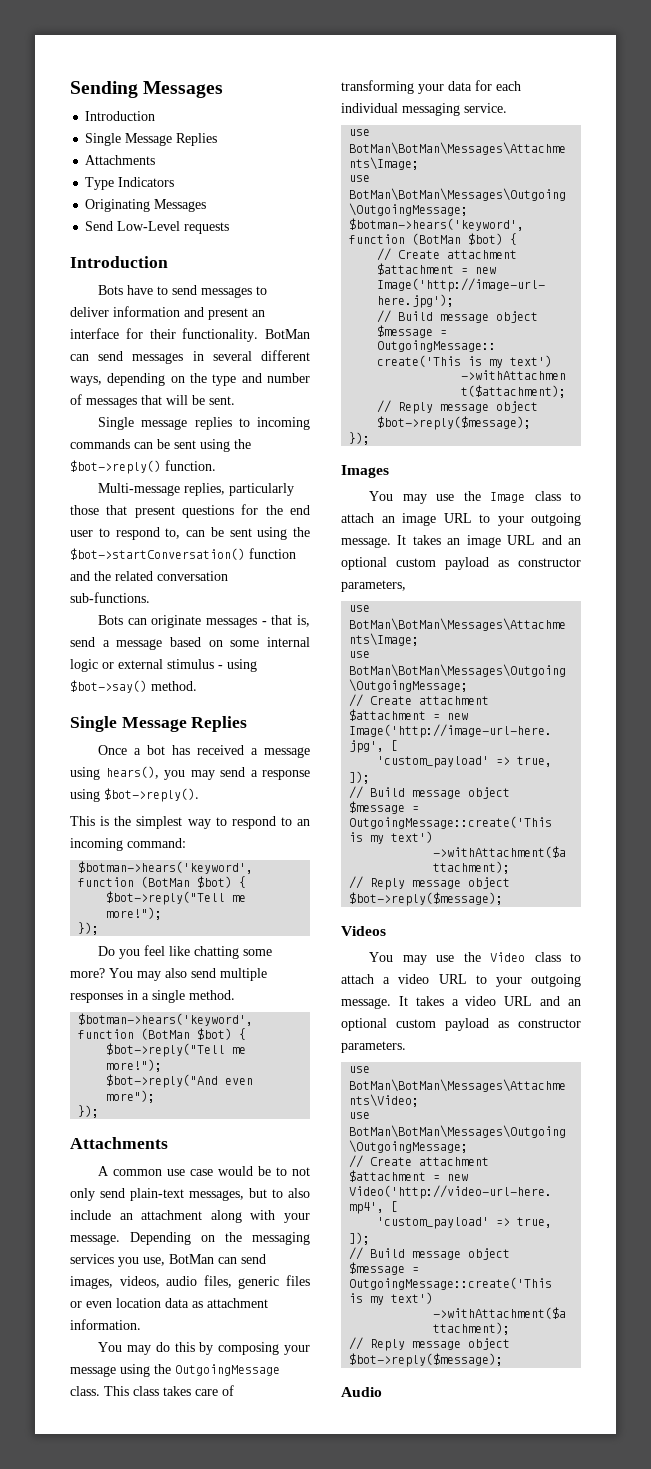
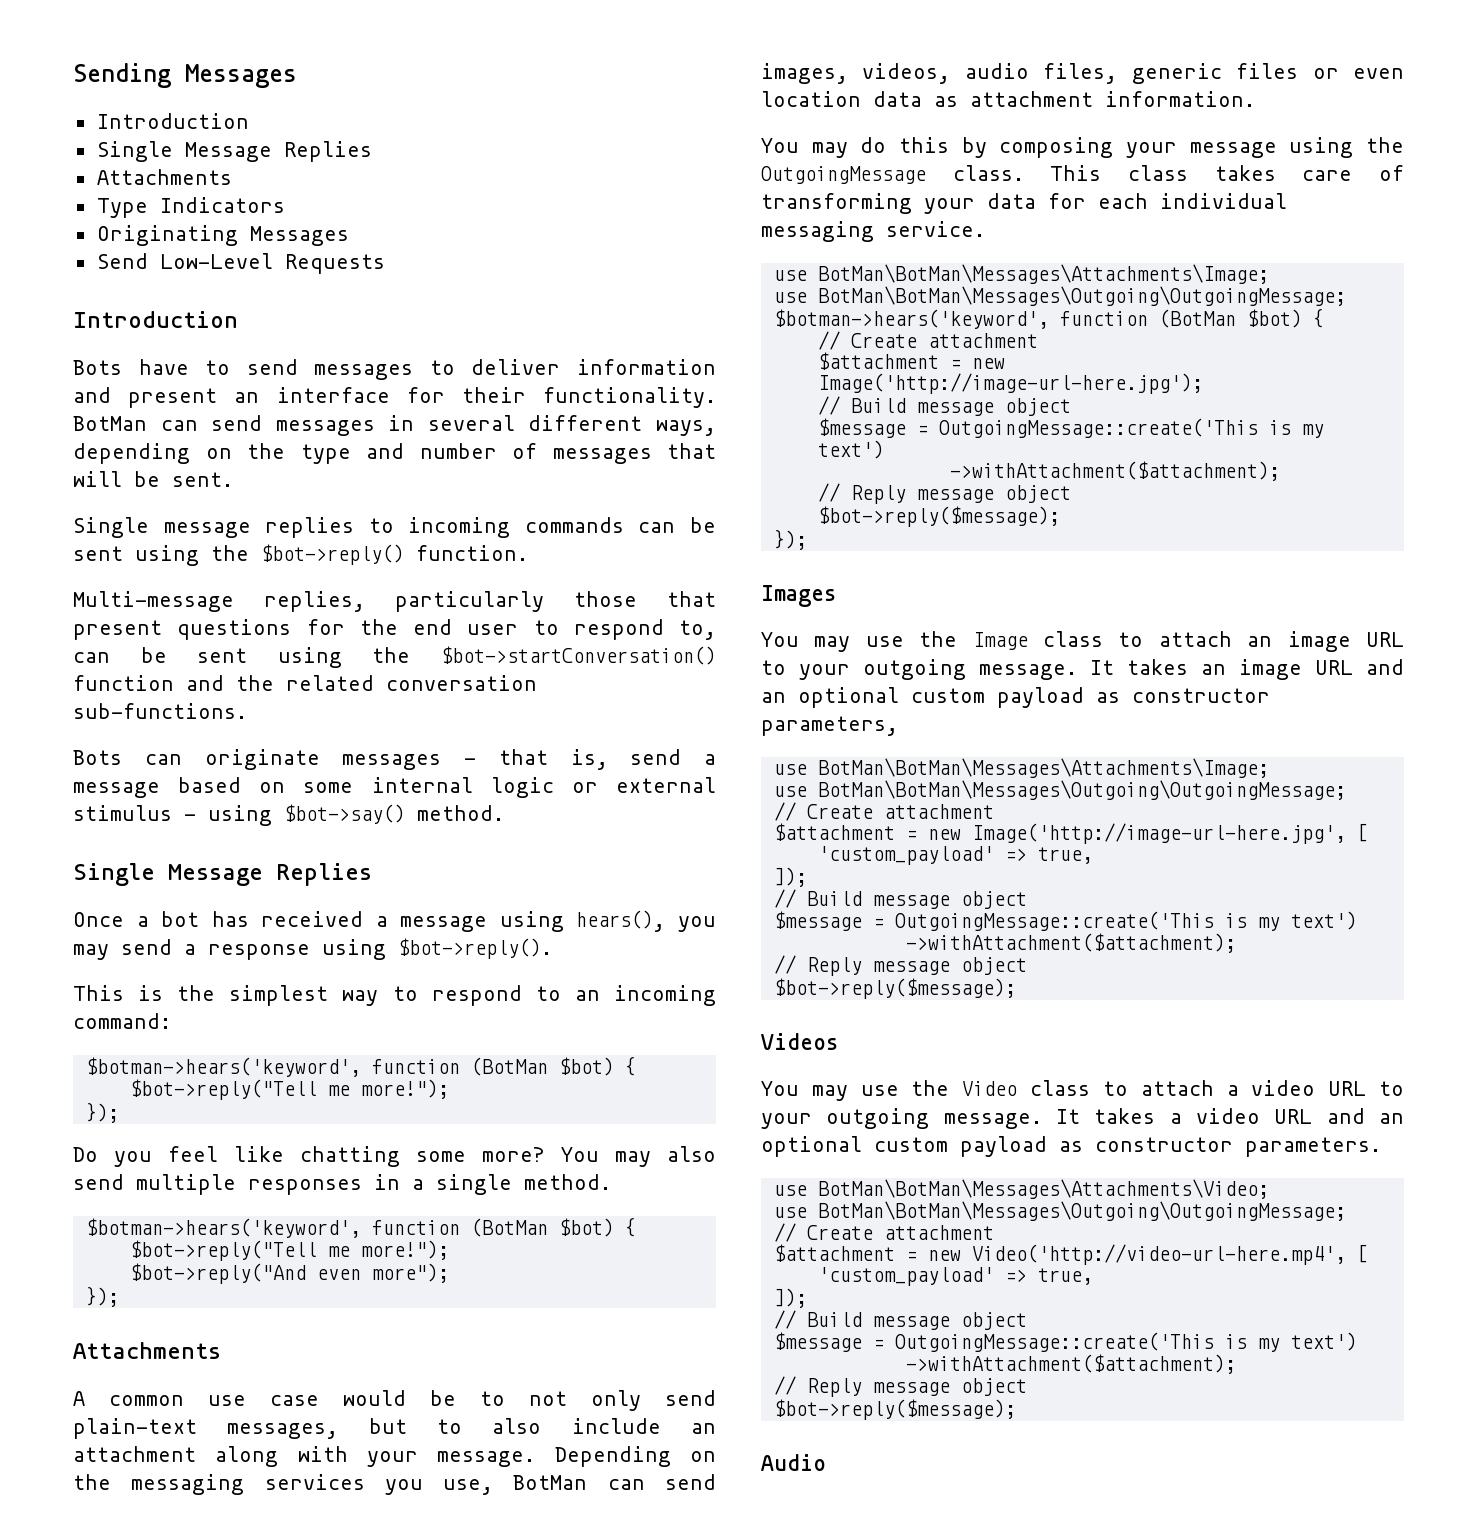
[184,222,230,234] requests -> [284,254,385,274] Requests

